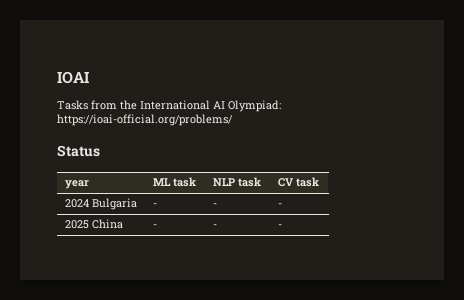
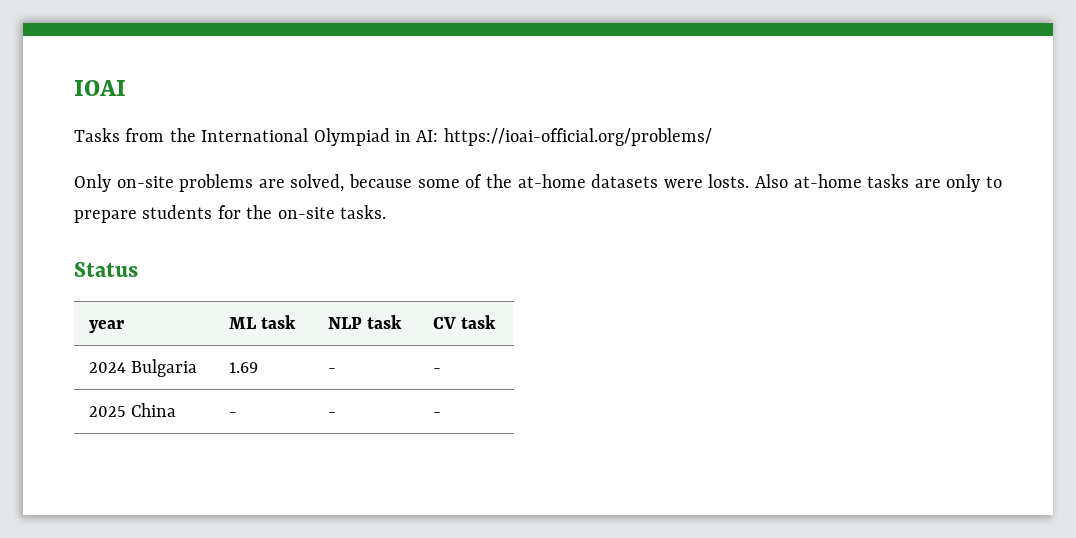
[213,100,281,112] [57,114,233,126] AI Olympiad: https://ioai-official.org/problems/ -> [313,128,712,146] [74,174,1002,192] [74,205,386,223] Olympiad in AI: https://ioai-official.org/problems/ // Only on-site problems are solved, because some of the at-home datasets were losts. Also at-home tasks are only to prepare students for the on-site tasks.
[152,203,157,207] - -> [228,362,258,373] 1.69

